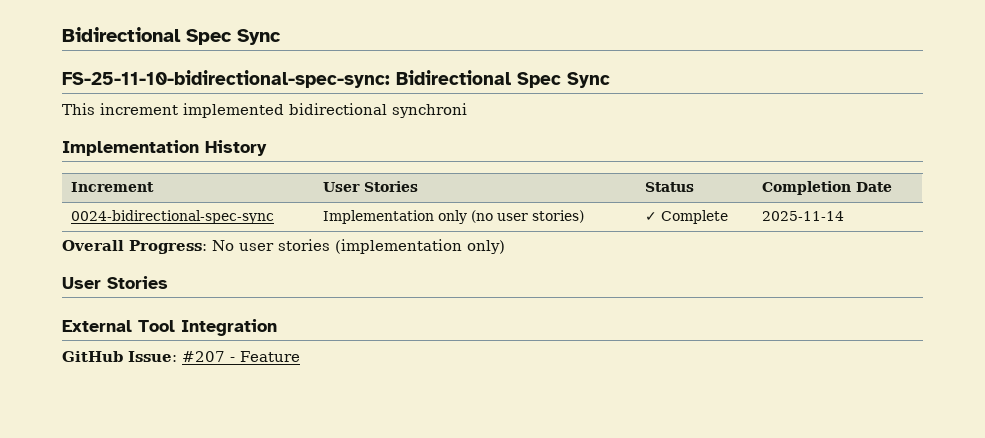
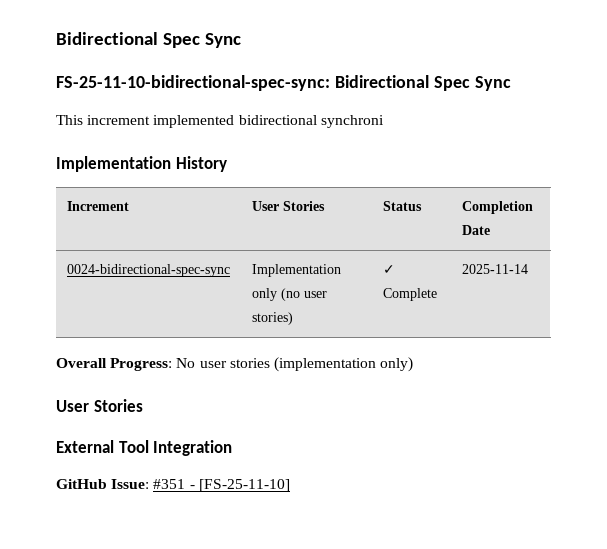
[182,351,300,362] #207 - Feature -> [153,479,290,492] #351 - [FS-25-11-10]

